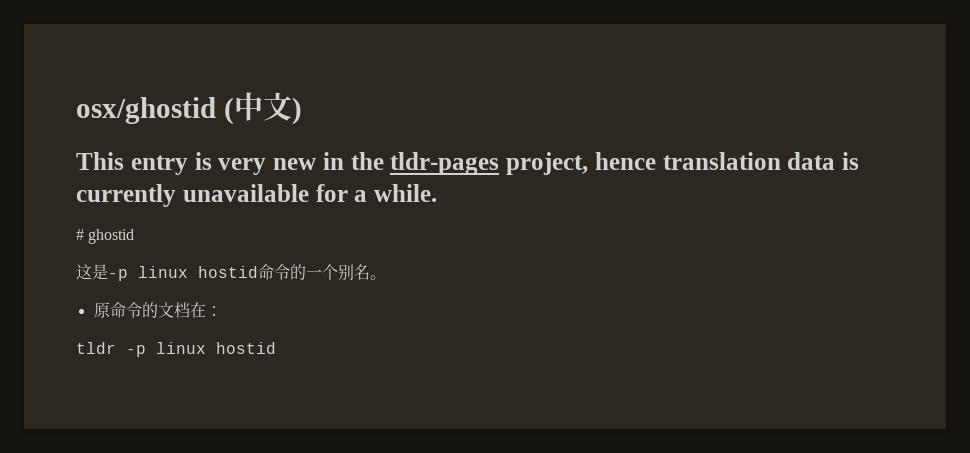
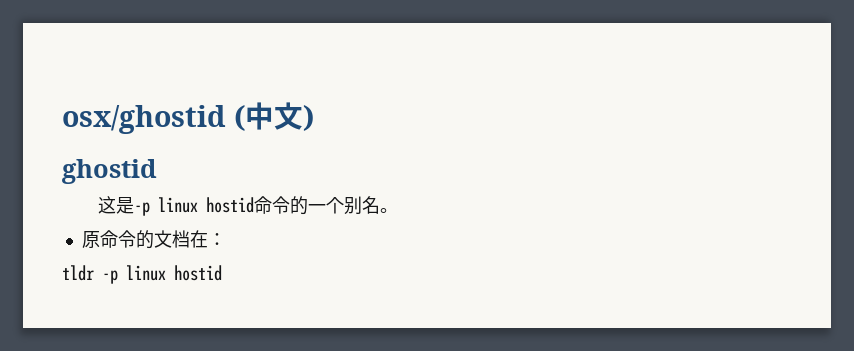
[76,152,859,175] [76,184,437,207] [76,229,84,240] This entry is very new in the tldr-pages project, hence translation data is currently unavailable for a while. // # -> (314, 118) none

